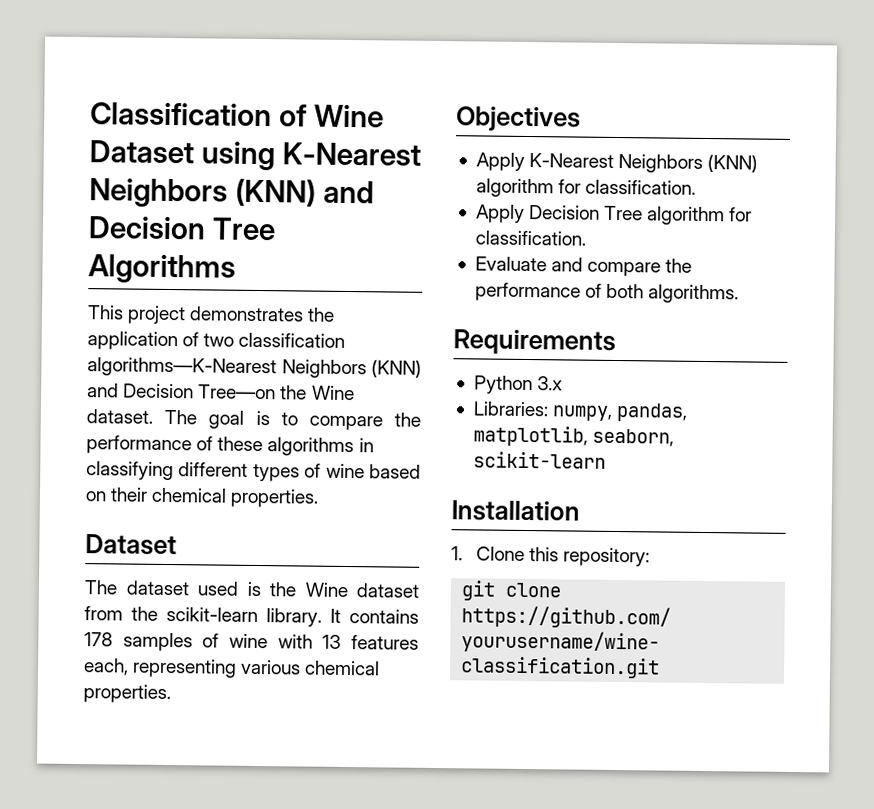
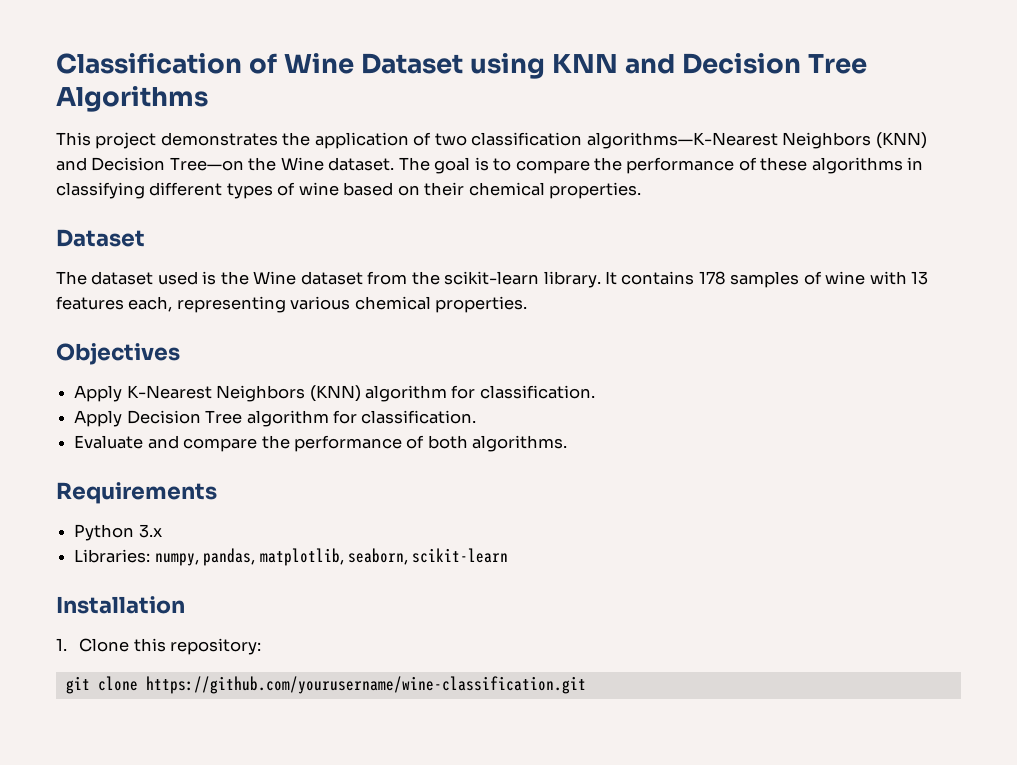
[281,142,421,166] [89,178,316,208] K-Nearest Neighbors (KNN) -> [552,54,619,73] KNN

